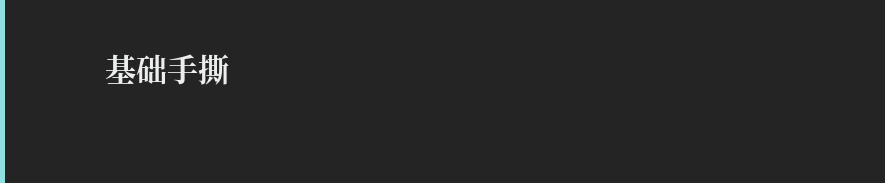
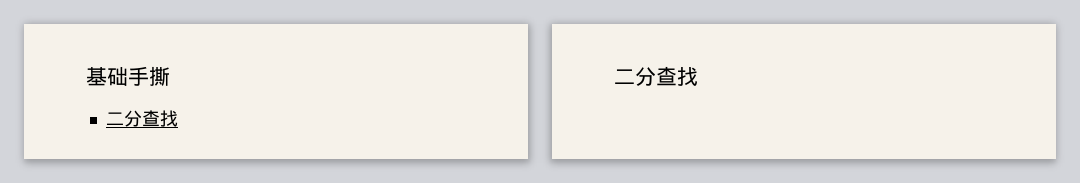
(229, 69) none -> [105,110,178,127] [614,66,698,86] // 二分查找 // 二分查找

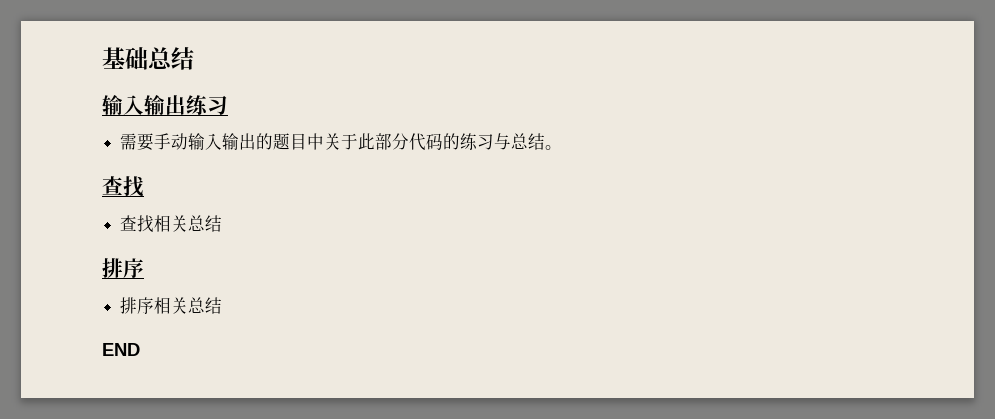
[128,66,170,86] [105,110,178,127] [614,66,698,86] 手撕 // 二分查找 // 二分查找 -> [148,47,194,70] [102,94,228,115] [120,133,563,151] [102,176,144,197] [120,215,223,233] [102,258,144,278] [120,297,223,314] [102,343,140,356] 总结 // 输入输出练习 // 需要手动输入输出的题目中关于此部分代码的练习与总结。 // 查找 // 查找相关总结 // 排序 // 排序相关总结 // END

